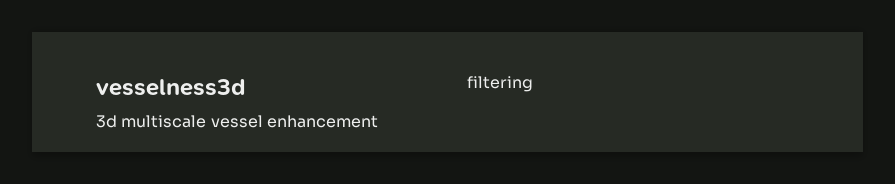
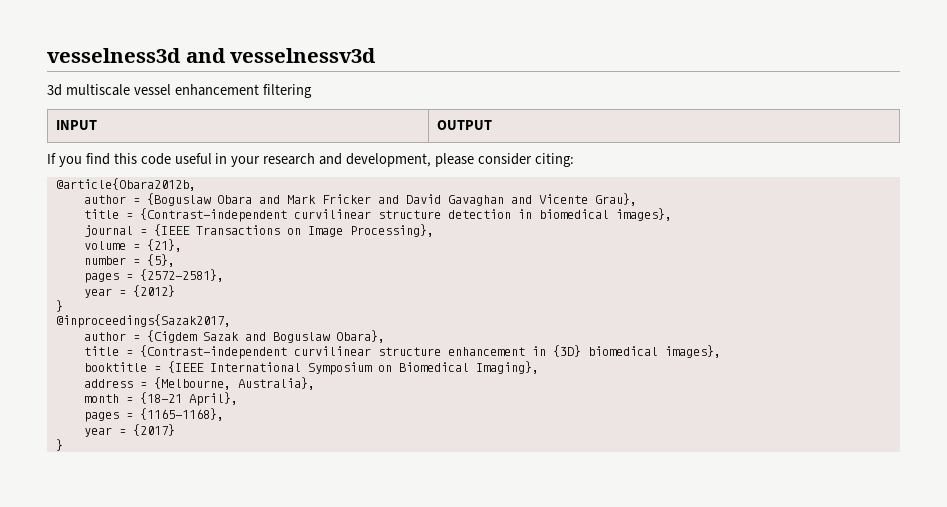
(246, 87) none -> [185,48,377,63] and vesselnessv3d
(533, 84) none -> [56,120,98,130] [437,120,493,130] [47,153,574,167] [55,178,196,191] [83,193,637,206] [83,208,672,222] [83,224,434,237] [83,239,182,252] [83,254,175,267] [83,269,224,283] [83,285,175,298] [55,300,63,312] [55,314,231,328] [83,330,385,343] [83,345,721,359] [83,361,539,375] [83,377,315,390] [83,392,238,406] [83,408,224,422] [83,424,175,437] [55,439,63,451] // INPUT | OUTPUT // If you find this code useful in your research and development, please consider citing: // @article{Obara2012b, // author = {Boguslaw Obara and Mark Fricker and David Gavaghan and Vicente Grau}, // title = {Contrast-independent curvilinear structure detection in biomedical images}, // journal = {IEEE Transactions on Image Processing}, // volume = {21}, // number = {5}, // pages = {2572-2581}, // year = {2012} // } // @inproceedings{Sazak2017, // author = {Cigdem Sazak and Boguslaw Obara}, // title = {Contrast-independent curvilinear structure enhancement in {3D} biomedical images}, // booktitle = {IEEE International Symposium on Biomedical Imaging}, // address = {Melbourne, Australia}, // month = {18-21 April}, // pages = {1165-1168}, // year = {2017} // }

